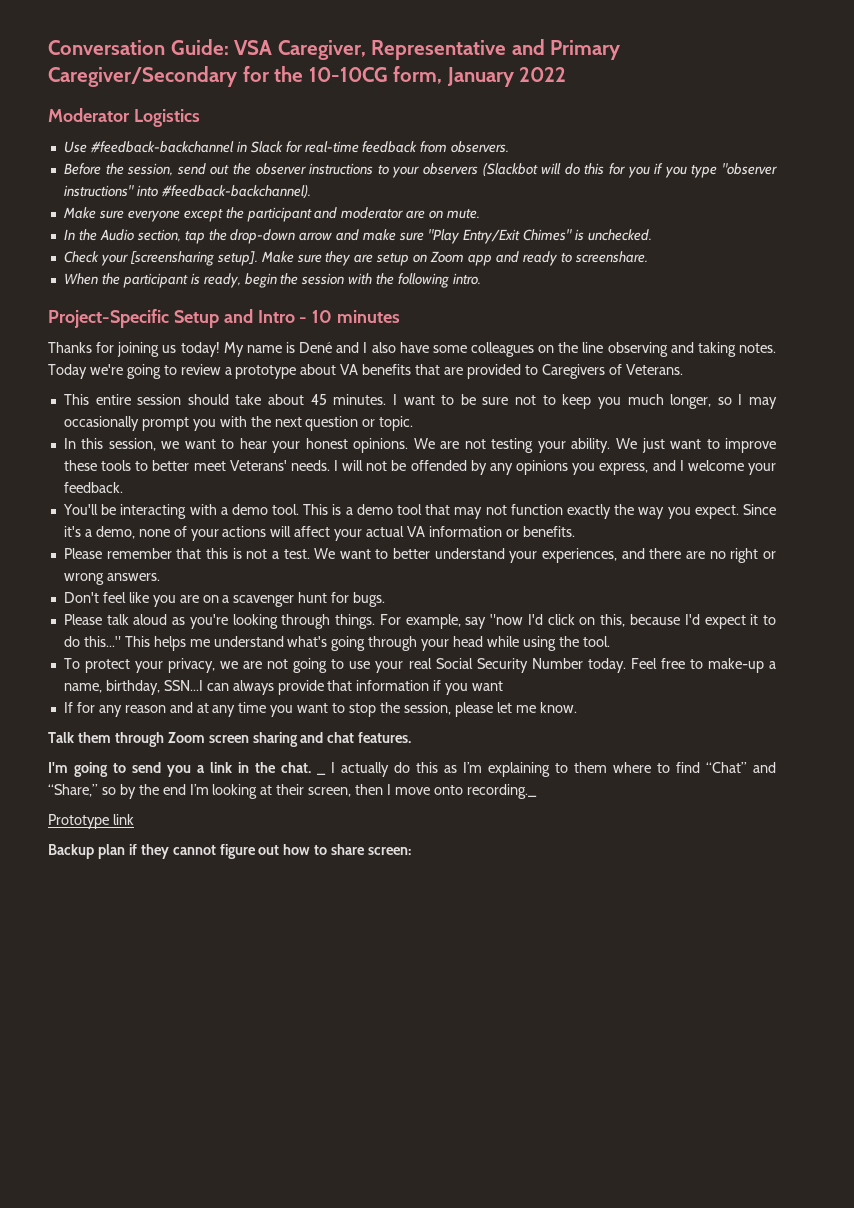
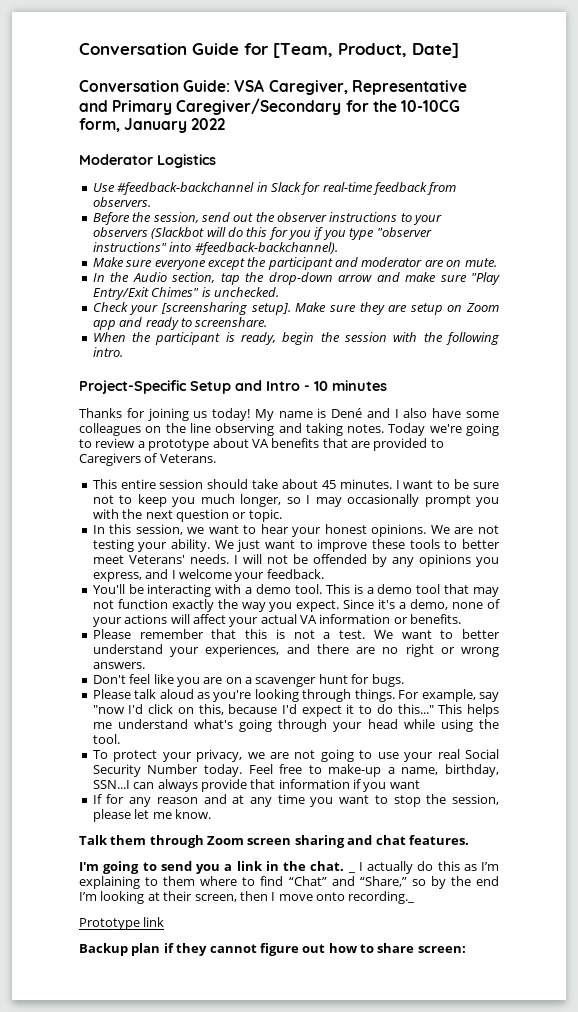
[48,40,165,55] Conversation -> [79,43,459,58] [79,80,179,92] Conversation Guide for [Team, Product, Date] // Conversation

